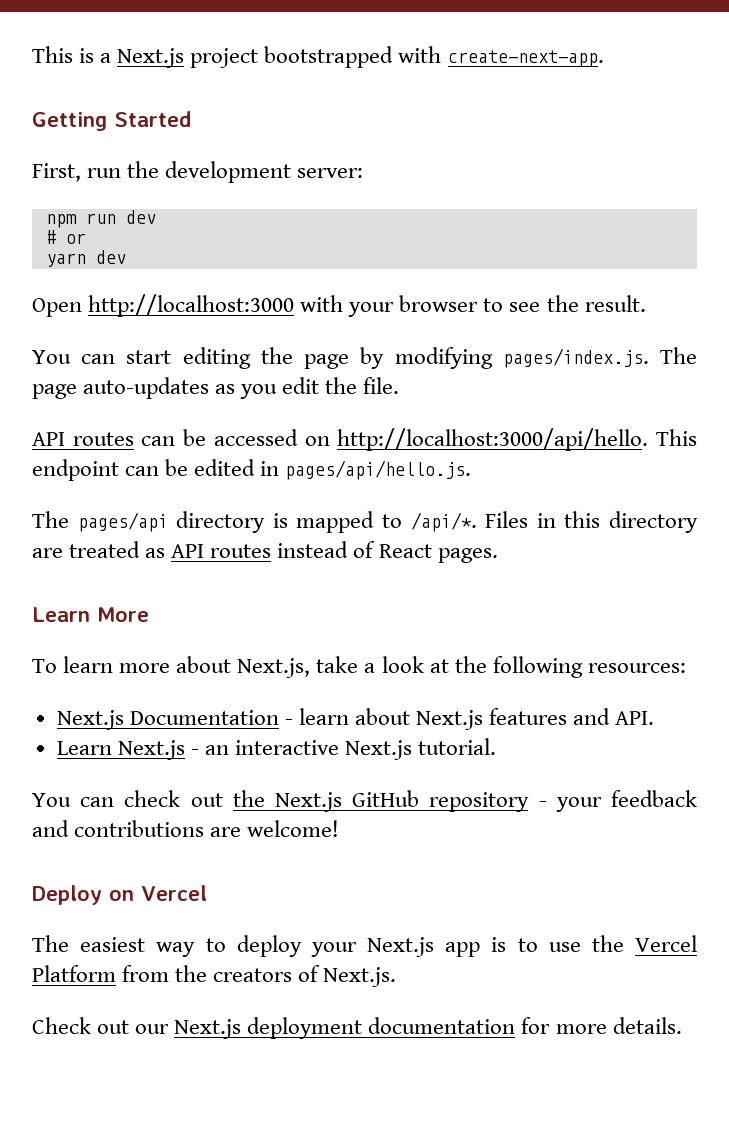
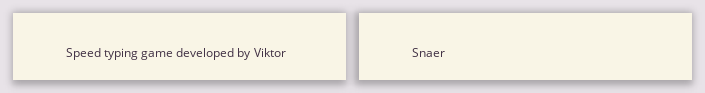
[32,46,604,68] [32,111,191,131] [32,161,364,183] [45,210,156,228] [45,230,86,244] [45,250,126,267] [32,294,646,317] [32,347,697,369] [32,377,400,399] [32,428,697,451] [32,459,472,481] [32,511,699,533] [32,541,498,563] [32,607,149,622] [32,656,686,678] [56,708,655,730] [56,738,497,760] [32,790,697,812] [32,820,340,837] [32,885,207,905] [32,935,697,957] [32,965,397,987] [32,1017,682,1039] This is a Next.js project bootstrapped with create-next-app. // Getting Started // First, run the development server: // npm run dev // # or // yarn dev // Open http://localhost:3000 with your browser to see the result. // You can start editing the page by modifying pages/index.js. The page auto-updates as you edit the file. // API routes can be accessed on http://localhost:3000/api/hello. This endpoint can be edited in pages/api/hello.js. // The pages/api directory is mapped to /api/*. Files in this directory are treated as API routes instead of React pages. // Learn More // To learn more about Next.js, take a look at the following resources: // Next.js Documentation - learn about Next.js features and API. // Learn Next.js - an interactive Next.js tutorial. // You can check out the Next.js GitHub repository - your feedback and contributions are welcome! // Deploy on Vercel // The easiest way to deploy your Next.js app is to use the Vercel Platform from the creators of Next.js. // Check out our Next.js deployment documentation for more details. -> [66,48,445,60] Speed typing game developed by Viktor Snaer

